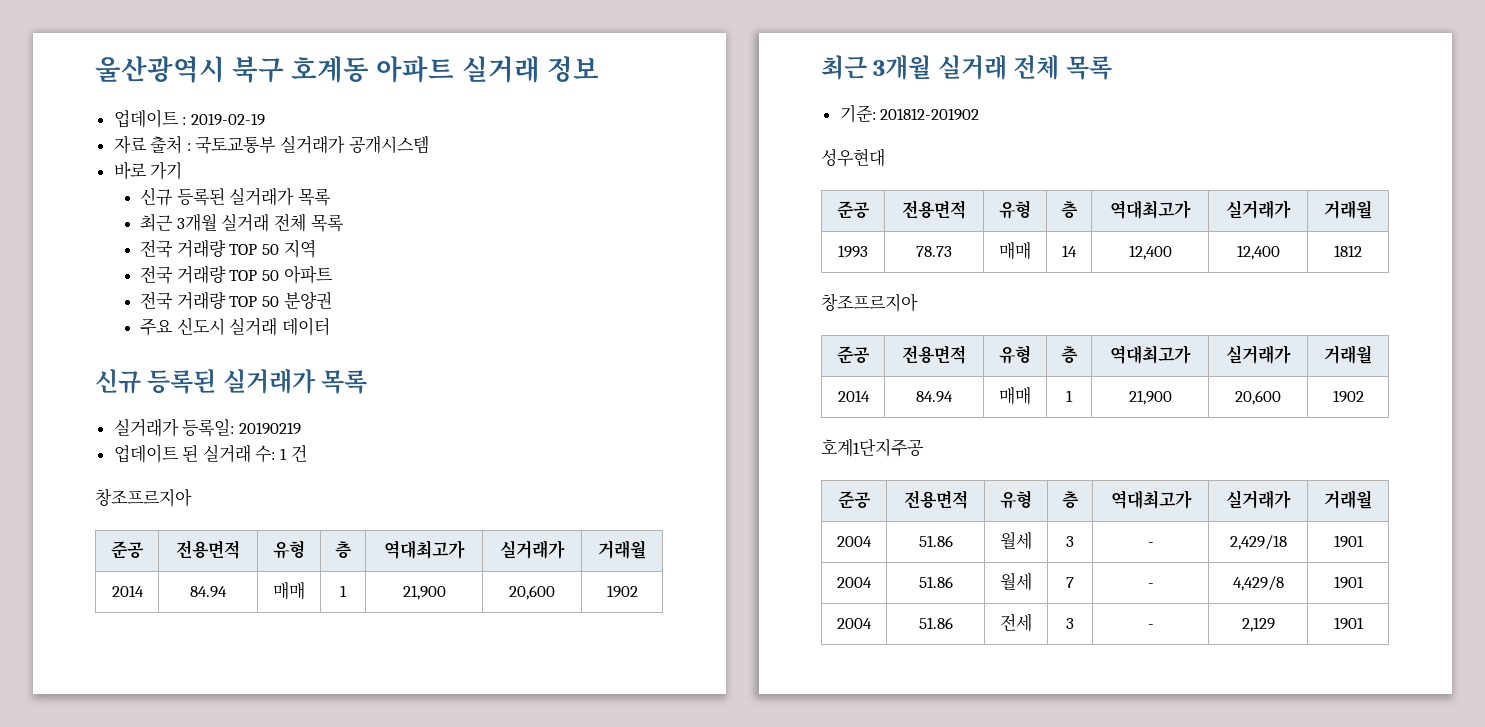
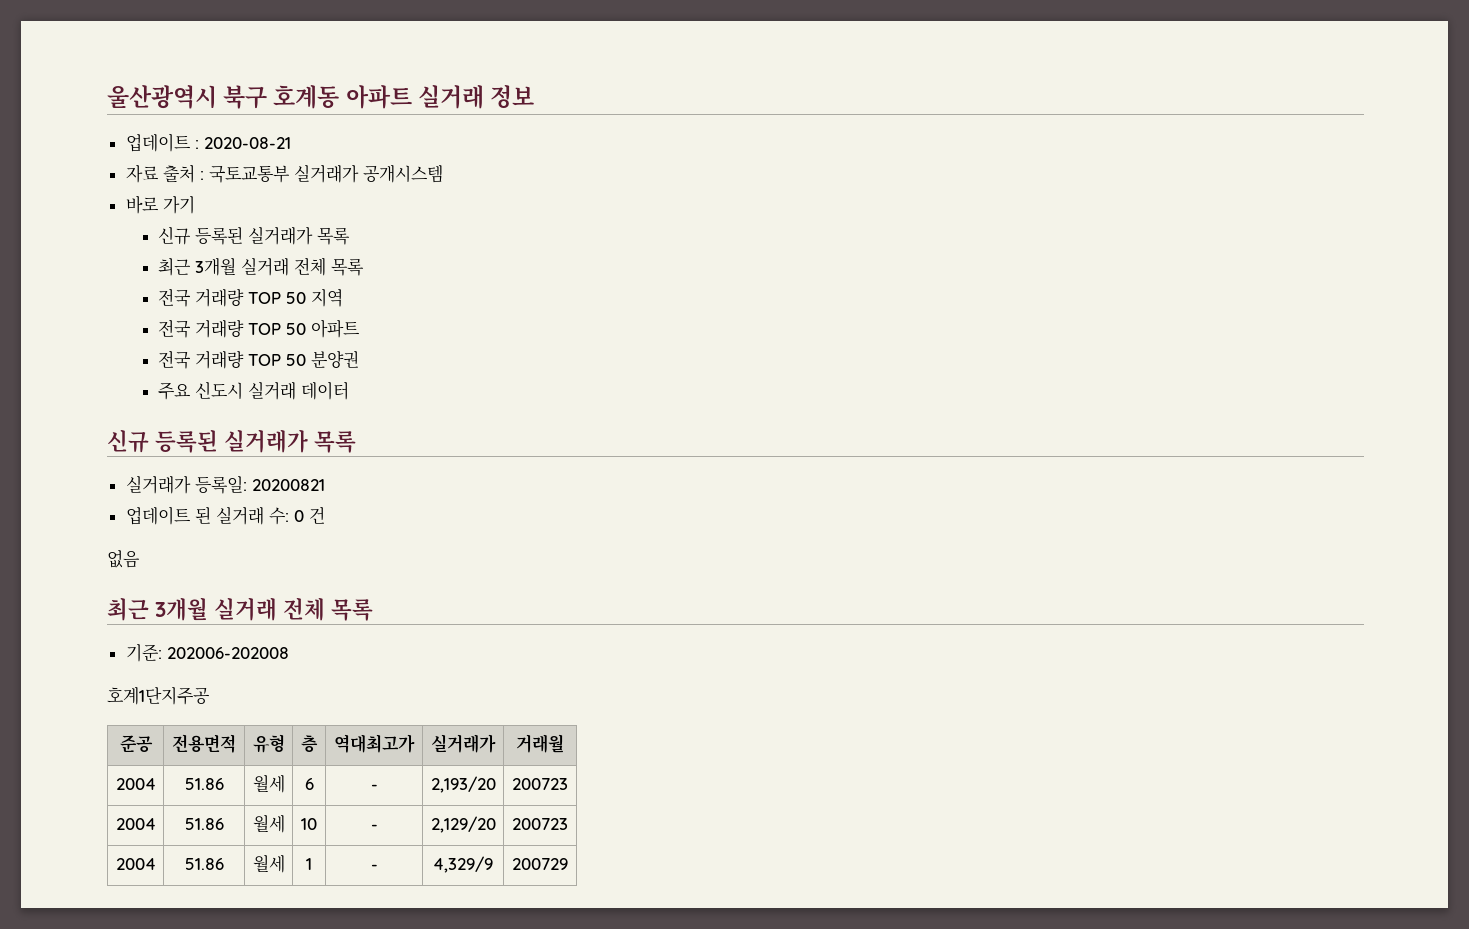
[190,113,265,126] 2019-02-19 -> [203,137,291,149] 2020-08-21
[238,422,301,435] 20190219 -> [251,479,325,491] 20200821
[280,448,288,460] 1 -> [293,510,304,522] 0
[95,488,192,507] [111,541,144,558] [176,540,240,559] [273,540,305,559] [335,541,352,558] [384,540,465,559] [500,540,565,559] [598,540,646,559] [111,585,144,597] [190,586,227,598] [273,582,305,600] [340,585,347,597] [402,585,446,600] [509,585,555,600] [606,585,638,598] 창조프르지아 // 준공 | 전용면적 | 유형 | 층 | 역대최고가 | 실거래가 | 거래월 // 2014 | 84.94 | 매매 | 1 | 21,900 | 20,600 | 1902 -> [107,550,140,568] 없음
[880,108,980,121] [821,148,885,167] [837,201,870,218] [902,200,966,219] [999,200,1031,219] [1061,201,1078,218] [1110,200,1191,219] [1226,200,1291,219] [1324,200,1372,219] [838,245,868,258] [916,246,952,257] [999,242,1031,260] [1062,245,1077,257] [1128,245,1172,260] [1236,245,1280,260] [1334,245,1362,257] [821,293,918,312] [837,346,870,363] [902,345,966,364] [999,345,1031,364] [1061,346,1078,363] [1110,345,1191,364] [1226,345,1291,364] [1324,345,1372,364] [837,390,870,402] [916,391,953,403] [999,387,1031,405] [1066,390,1073,402] [1128,390,1172,405] [1235,390,1281,405] [1332,390,1364,403] 201812-201902 // 성우현대 // 준공 | 전용면적 | 유형 | 층 | 역대최고가 | 실거래가 | 거래월 // 1993 | 78.73 | 매매 | 14 | 12,400 | 12,400 | 1812 // 창조프르지아 // 준공 | 전용면적 | 유형 | 층 | 역대최고가 | 실거래가 | 거래월 // 2014 | 84.94 | 매매 | 1 | 21,900 | 20,600 | 1902 -> [166,647,289,659] 202006-202008
[1066,536,1074,547] [1147,542,1154,547] [1229,535,1287,550] [1333,535,1364,548] [837,577,872,588] [918,576,953,588] [1000,573,1032,591] [1066,577,1074,588] [1147,583,1154,588] [1232,576,1284,591] [1333,576,1364,589] [837,618,872,629] [918,617,953,629] [1000,613,1032,632] [1066,618,1074,629] [1147,624,1154,629] [1241,617,1275,632] [1333,617,1364,630] 3 | - | 2,429/18 | 1901 // 2004 | 51.86 | 월세 | 7 | - | 4,429/8 | 1901 // 2004 | 51.86 | 전세 | 3 | - | 2,129 | 1901 -> [304,778,314,790] [370,784,378,790] [430,776,496,793] [512,778,568,790] [115,818,156,830] [184,818,224,830] [252,815,285,833] [301,818,317,830] [370,824,378,830] [430,816,496,833] [512,818,568,830] [115,858,156,870] [184,858,224,870] [252,855,285,873] [306,858,312,870] [370,864,378,870] [433,856,493,873] [512,858,568,870] 6 | - | 2,193/20 | 200723 // 2004 | 51.86 | 월세 | 10 | - | 2,129/20 | 200723 // 2004 | 51.86 | 월세 | 1 | - | 4,329/9 | 200729

